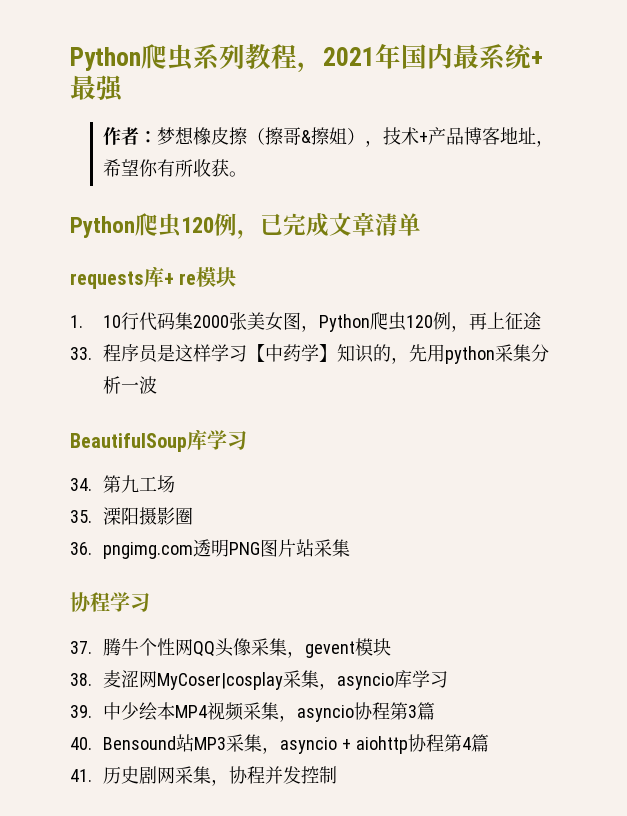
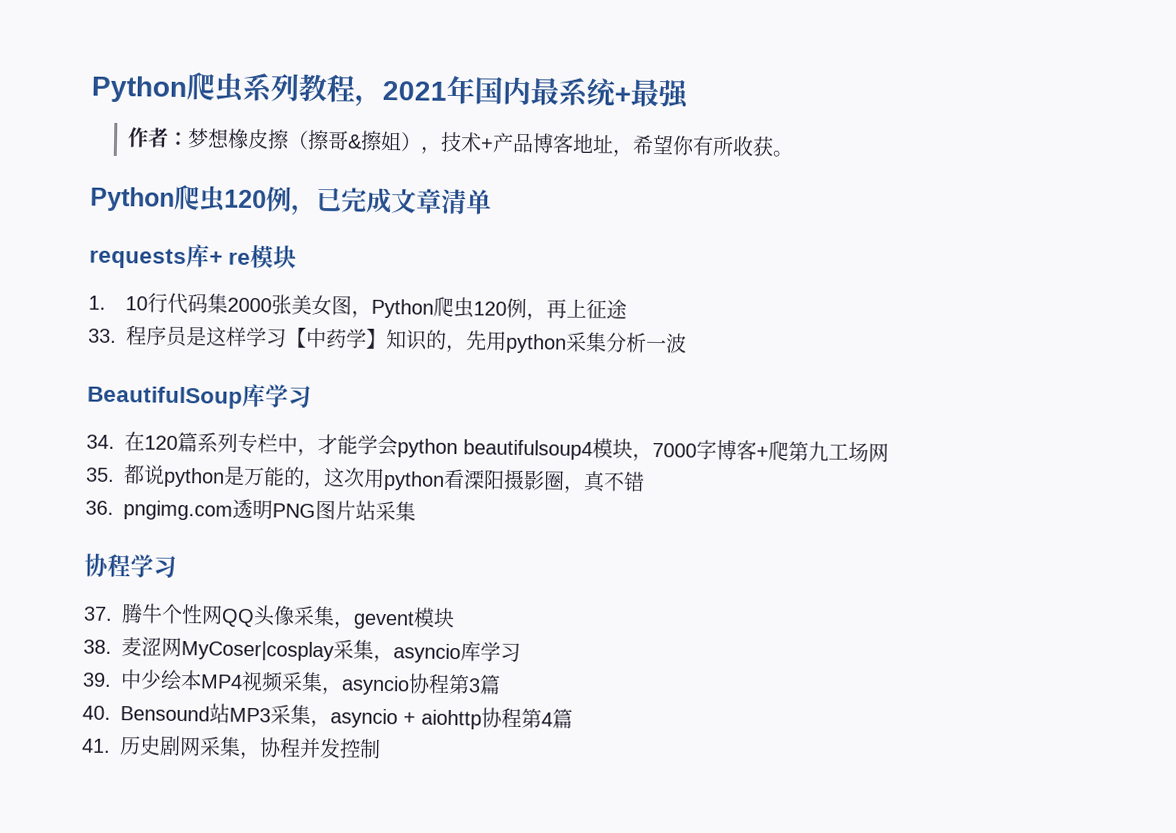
(92, 484) none -> [124,431,789,462] 在120篇系列专栏中，才能学会python beautifulsoup4模块，7000字博客+爬
(175, 484) none -> [868,443,889,463] 网
(92, 516) none -> [123,464,465,491] 都说python是万能的，这次用python看
(193, 516) none -> [563,470,645,494] ，真不错

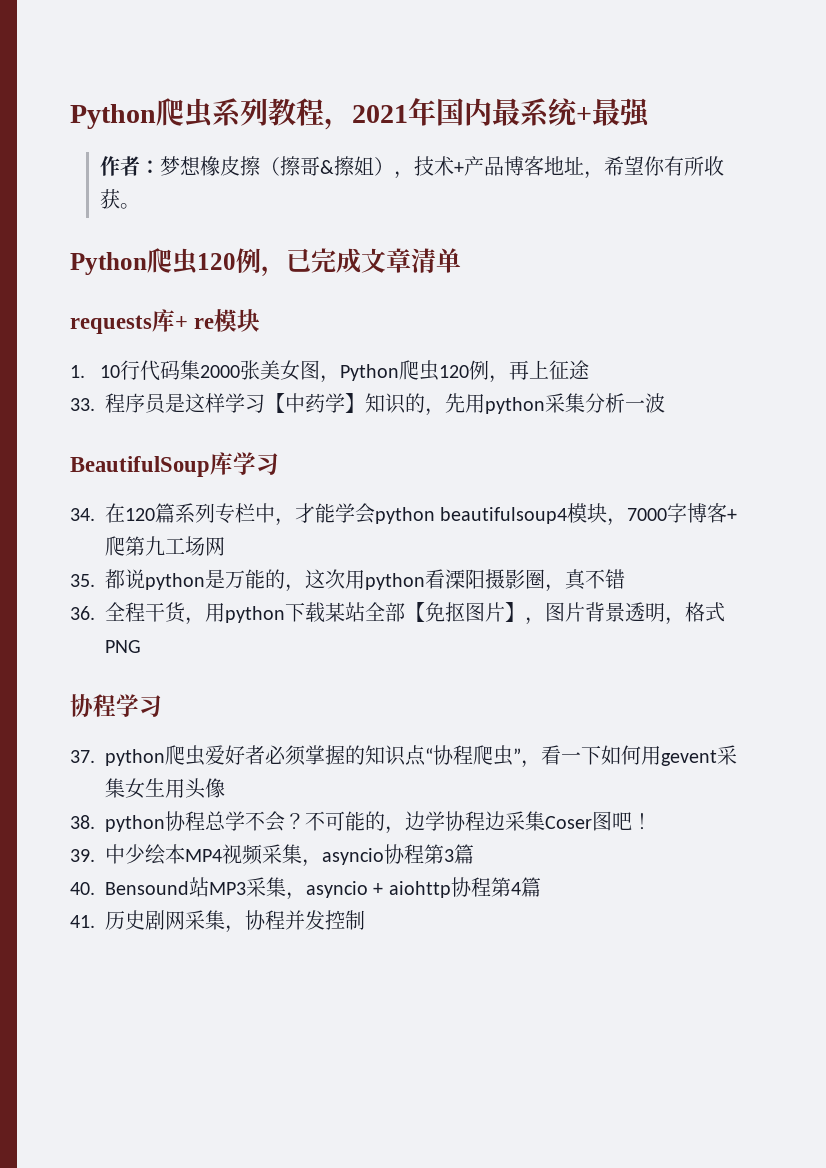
[123,498,273,521] pngimg.com透明 -> [105,602,725,625] 全程干货，用python下载某站全部【免抠图片】，图片背景透明，格式
[315,499,416,522] 图片站采集 -> (141, 646) none
[121,603,455,630] [83,636,521,664] 腾牛个性网QQ头像采集，gevent模块 // 38.麦涩网MyCoser|cosplay采集，asyncio库学习 -> [105,745,737,768] [105,778,225,799] [70,811,652,834] python爬虫爱好者必须掌握的知识点“协程爬虫”，看一下如何用gevent采集女生用头像 // 38. python协程总学不会？不可能的，边学协程边采集Coser图吧！

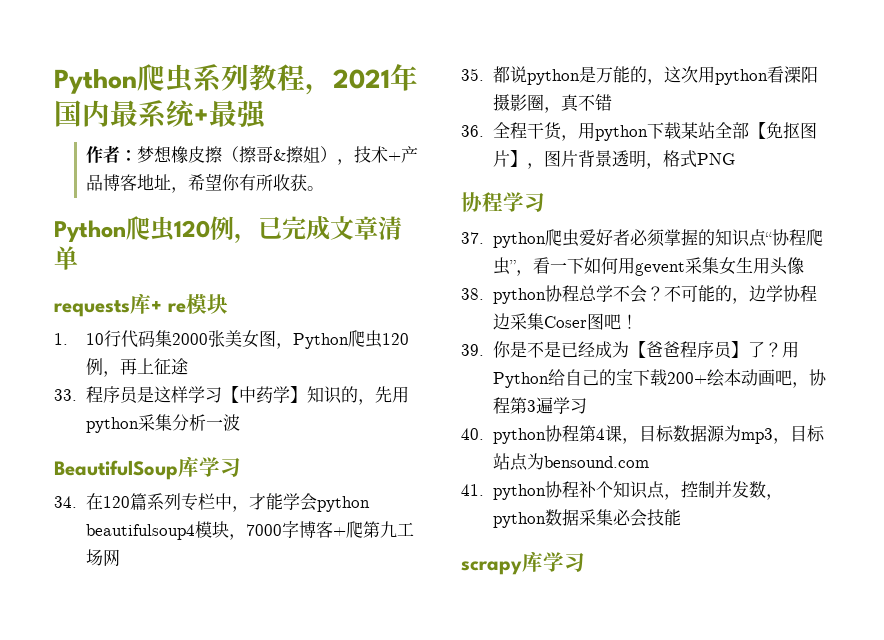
[105,844,384,867] 中少绘本MP4视频采集，asyncio -> [493,341,800,359] [493,369,810,388] 你是不是已经成为【爸爸程序员】了？用Python给自己的宝下载200+绘本动画吧，
[454,844,474,864] 篇 -> [536,397,588,414] 遍学习
[105,877,541,900] [70,910,365,933] Bensound站MP3采集，asyncio + aiohttp协程第4篇 // 41.历史剧网采集，协程并发控制 -> [493,425,826,444] [493,453,650,471] [461,481,784,500] [493,509,682,528] [461,551,585,575] python协程第4课，目标数据源为mp3，目标站点为bensound.com // 41. python协程补个知识点，控制并发数，python数据采集必会技能 // scrapy库学习

